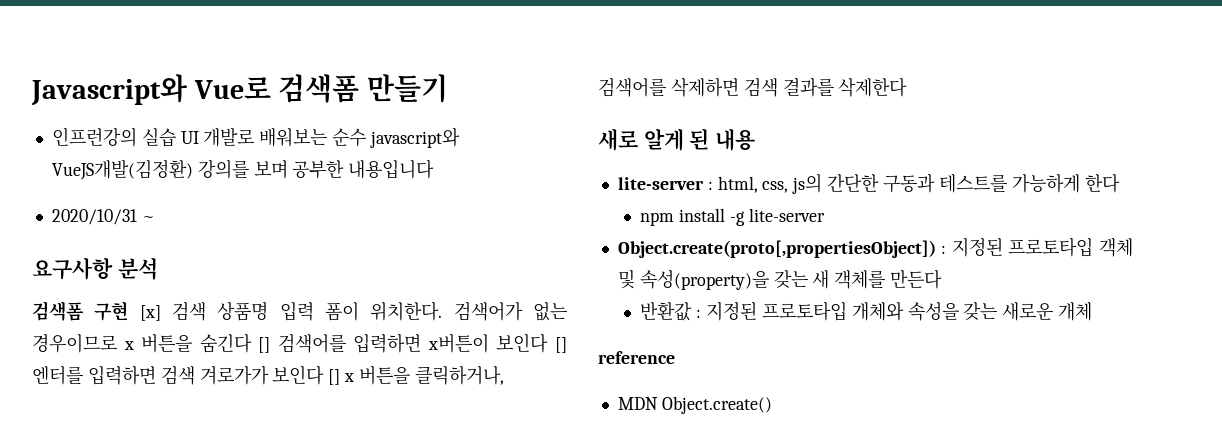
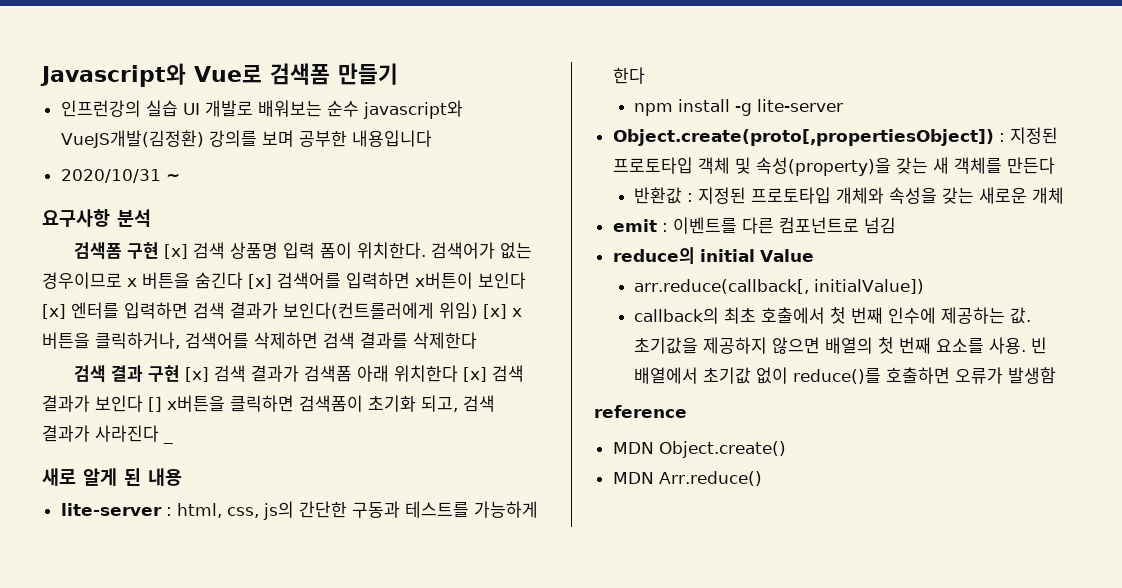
[258,337,271,353] [] -> [248,274,272,289] [x]
[554,337,567,353] [] -> [42,304,66,319] [x]
[199,365,341,385] 겨로가가 보인다 [] -> [230,302,507,319] 결과가 보인다(컨트롤러에게 위임) [x]
(908, 87) none -> [74,365,525,382] [42,395,495,412] [42,425,173,444] // 검색 결과 구현 [x] 검색 결과가 검색폼 아래 위치한다 [x] 검색 결과가 보인다 [] x버튼을 클릭하면 검색폼이 초기화 되고, 검색 결과가 사라진다 _
(1093, 311) none -> [612,217,896,234] [612,247,814,264] [633,279,924,294] [633,307,1031,324] [633,337,1047,354] [633,367,1056,384] // emit : 이벤트를 다른 컴포넌트로 넘김 // reduce의 initial Value // arr.reduce(callback[, initialValue]) // callback의 최초 호출에서 첫 번째 인수에 제공하는 값. 초기값을 제공하지 않으면 배열의 첫 번째 요소를 사용. 빈 배열에서 초기값 없이 reduce()를 호출하면 오류가 발생함
(772, 405) none -> [612,471,762,486] // MDN Arr.reduce()

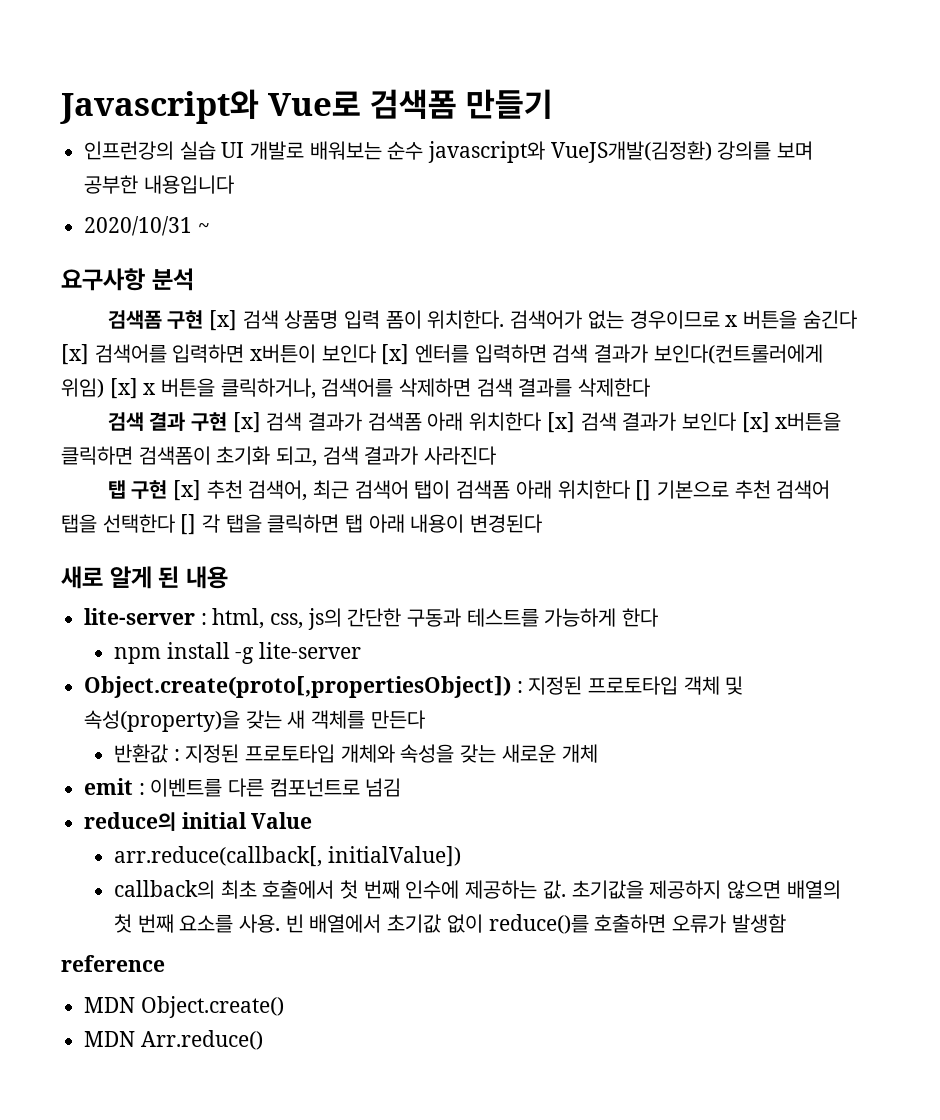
[148,397,162,412] [] -> [741,412,770,433] [x]
[163,440,173,444] _ -> [107,480,831,501] [61,514,543,535] // 탭 구현 [x] 추천 검색어, 최근 검색어 탭이 검색폼 아래 위치한다 [] 기본으로 추천 검색어 탭을 선택한다 [] 각 탭을 클릭하면 탭 아래 내용이 변경된다

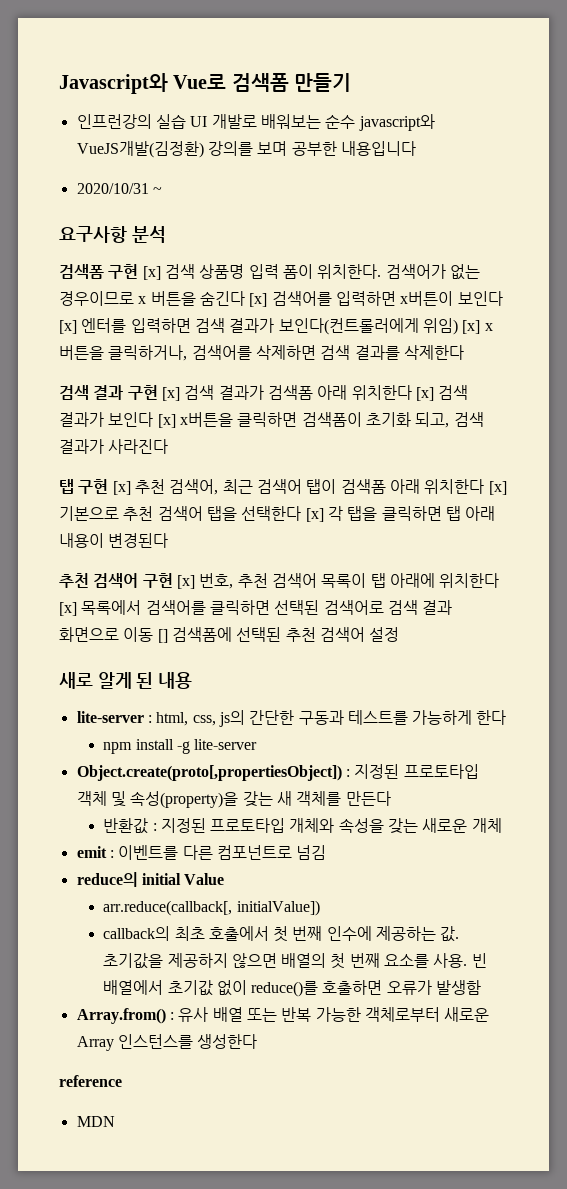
[635,480,652,501] [] -> [488,481,507,495] [x]
[180,514,197,535] [] -> [305,508,324,522] [x]
(543, 523) none -> [59,573,500,589] [59,600,453,616] [59,627,400,643] // 추천 검색어 구현 [x] 번호, 추천 검색어 목록이 탭 아래에 위치한다 [x] 목록에서 검색어를 클릭하면 선택된 검색어로 검색 결과 화면으로 이동 [] 검색폼에 선택된 추천 검색어 설정
(786, 923) none -> [76,1007,490,1024] [76,1034,258,1051] // Array.from() : 유사 배열 또는 반복 가능한 객체로부터 새로운 Array 인스턴스를 생성한다
[140,996,284,1018] [84,1030,263,1050] Object.create() // MDN Arr.reduce() -> (115, 1121) none

